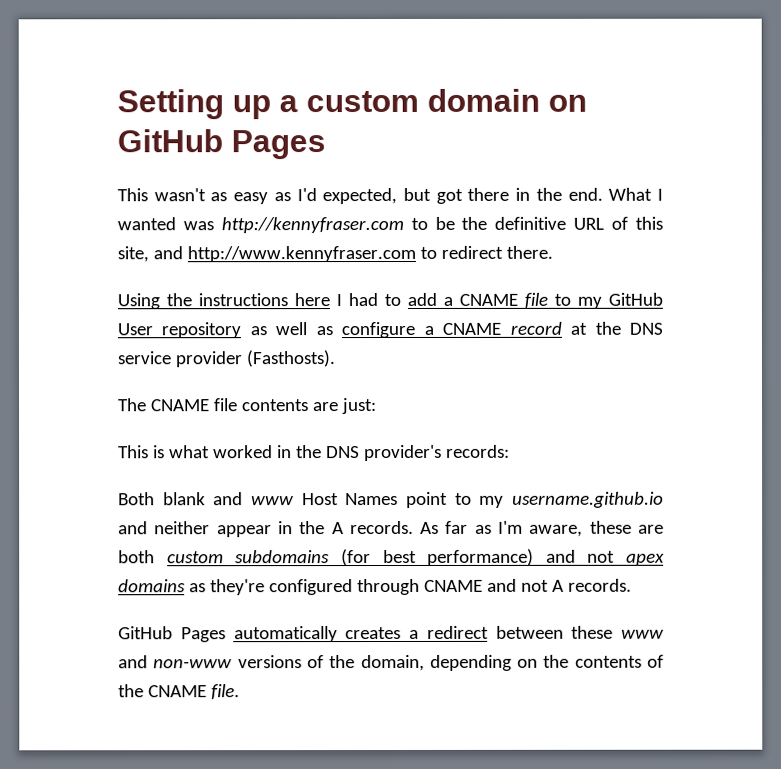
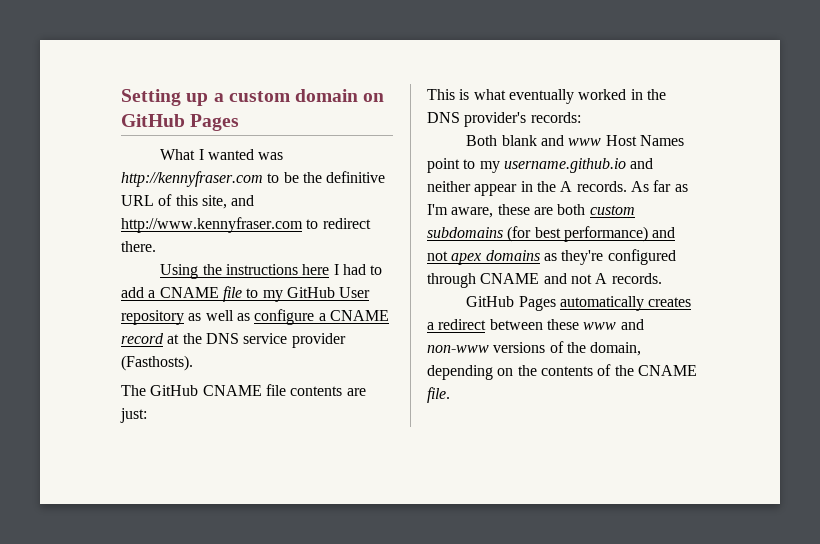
[117,187,603,205] This wasn't as easy as I'd expected, but got there in the end. -> (240, 122) none
(147, 405) none -> [150,385,199,396] GitHub
(210, 452) none -> [508,89,574,104] eventually

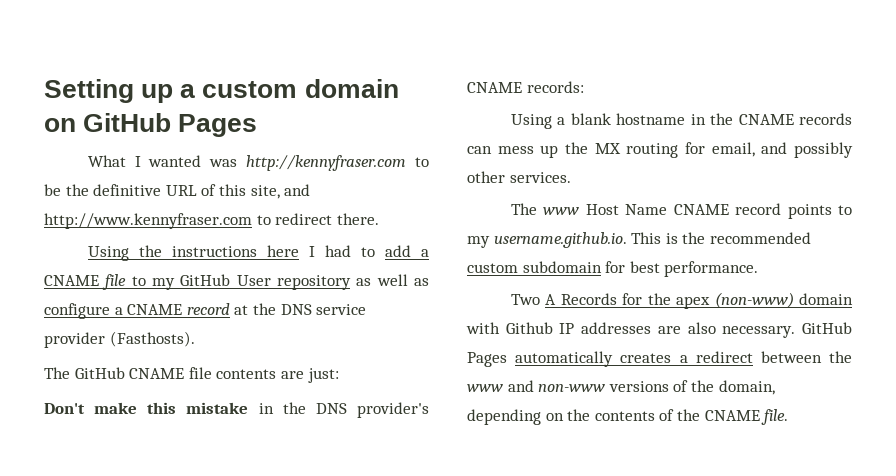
[427,89,627,104] This is what eventually worked -> [44,402,249,414] Don't make this mistake
(527, 119) none -> [467,82,522,93] CNAME
[466,135,684,146] [427,158,654,173] [427,180,688,196] [427,204,635,218] [427,226,676,242] [427,249,676,265] [427,273,662,288] Both blank and www Host Names point to my username.github.io and neither appear in the A records. As far as I'm aware, these are both custom subdomains (for best performance) and not apex domains as they're configured through CNAME and not A records. // -> [510,113,852,129] [467,142,853,158] [467,171,571,183] [510,203,852,219] [467,232,811,248] [467,261,759,277] [510,292,853,309] [466,322,796,338] Using a blank hostname in the CNAME records can mess up the MX routing for email, and possibly other services. // The www Host Name CNAME record points to my username.github.io. This is the recommended custom subdomain for best performance. // Two A Records for the apex (non-www) domain with Github IP addresses are also necessary.
[546,319,579,330] these -> [829,351,852,363] the

